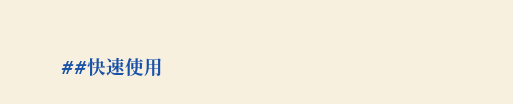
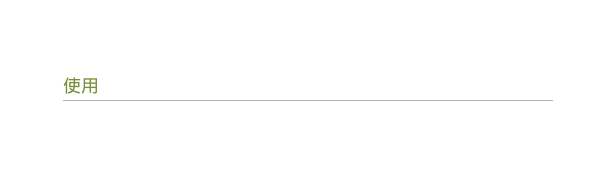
[61,57,125,76] ##快速 -> (63, 85) none

